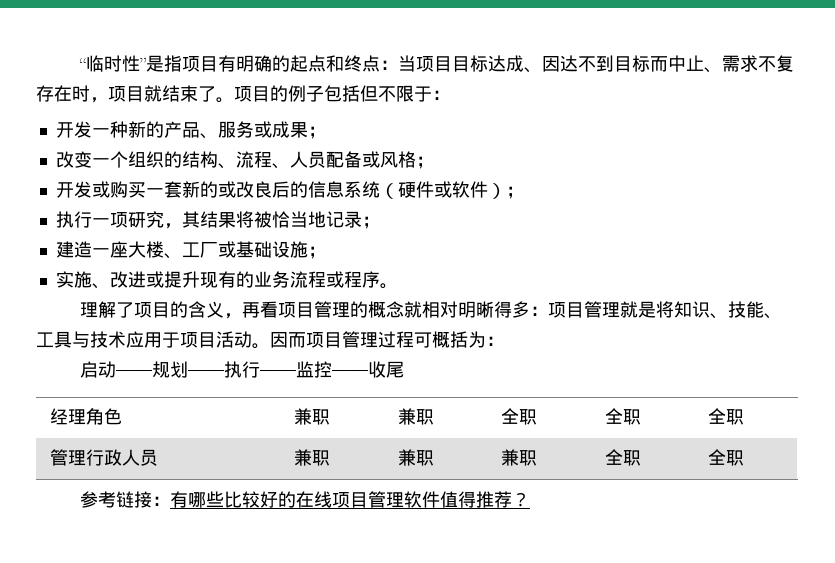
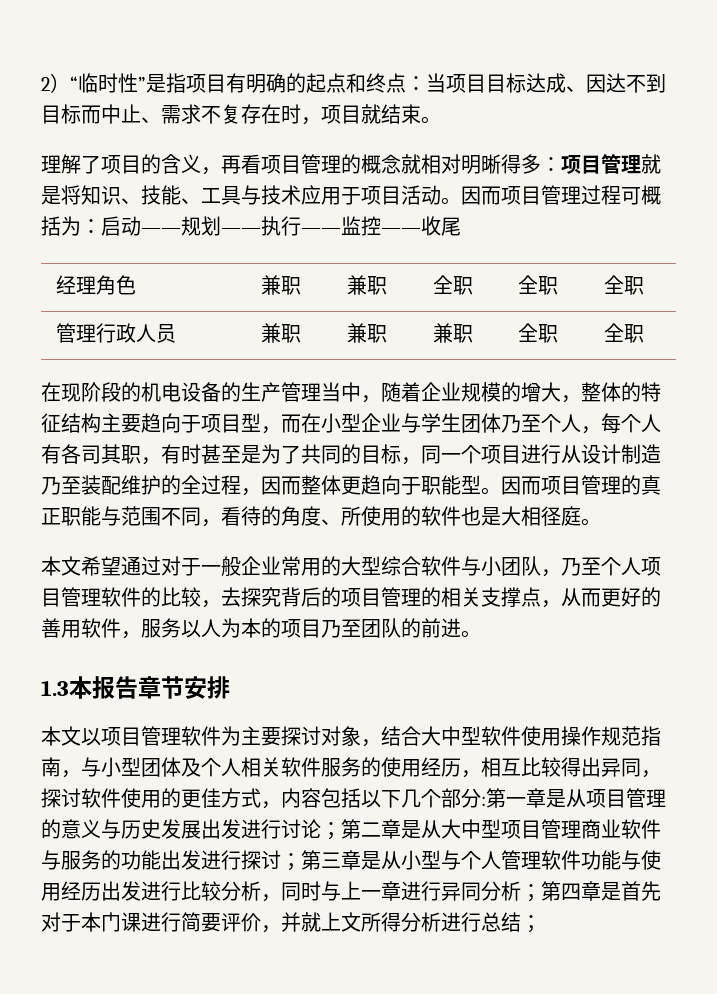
(78, 64) none -> [41,73,70,93] 2）
[198,85,450,103] [55,121,326,139] [55,151,434,169] [55,181,524,199] [55,211,380,229] [55,241,326,259] [55,271,380,289] 了。项目的例子包括但不限于： // 开发一种新的产品、服务或成果； // 改变一个组织的结构、流程、人员配备或风格； // 开发或购买一套新的或改良后的信息系统（硬件或软件）； // 执行一项研究，其结果将被恰当地记录； // 建造一座大楼、工厂或基础设施； // 实施、改进或提升现有的业务流程或程序 -> (421, 114) none
(504, 341) // -> (101, 226) none
[79,491,530,508] 参考链接：有哪些比较好的在线项目管理软件值得推荐？ -> [41,382,661,403] [41,413,661,434] [41,444,661,465] [41,475,661,496] [41,506,601,527] [41,556,661,577] [41,587,661,608] [41,618,481,639] [41,676,230,699] [41,726,661,747] [41,757,661,778] [41,788,666,809] [41,819,661,840] [41,850,661,871] [41,881,661,902] [41,912,541,933] 在现阶段的机电设备的生产管理当中，随着企业规模的增大，整体的特征结构主要趋向于项目型，而在小型企业与学生团体乃至个人，每个人有各司其职，有时甚至是为了共同的目标，同一个项目进行从设计制造乃至装配维护的全过程，因而整体更趋向于职能型。因而项目管理的真正职能与范围不同，看待的角度、所使用的软件也是大相径庭。 // 本文希望通过对于一般企业常用的大型综合软件与小团队，乃至个人项目管理软件的比较，去探究背后的项目管理的相关支撑点，从而更好的善用软件，服务以人为本的项目乃至团队的前进。 // 1.3本报告章节安排 // 本文以项目管理软件为主要探讨对象，结合大中型软件使用操作规范指南，与小型团体及个人相关软件服务的使用经历，相互比较得出异同，探讨软件使用的更佳方式，内容包括以下几个部分:第一章是从项目管理的意义与历史发展出发进行讨论；第二章是从大中型项目管理商业软件与服务的功能出发进行探讨；第三章是从小型与个人管理软件功能与使用经历出发进行比较分析，同时与上一章进行异同分析；第四章是首先对于本门课进行简要评价，并就上文所得分析进行总结；

